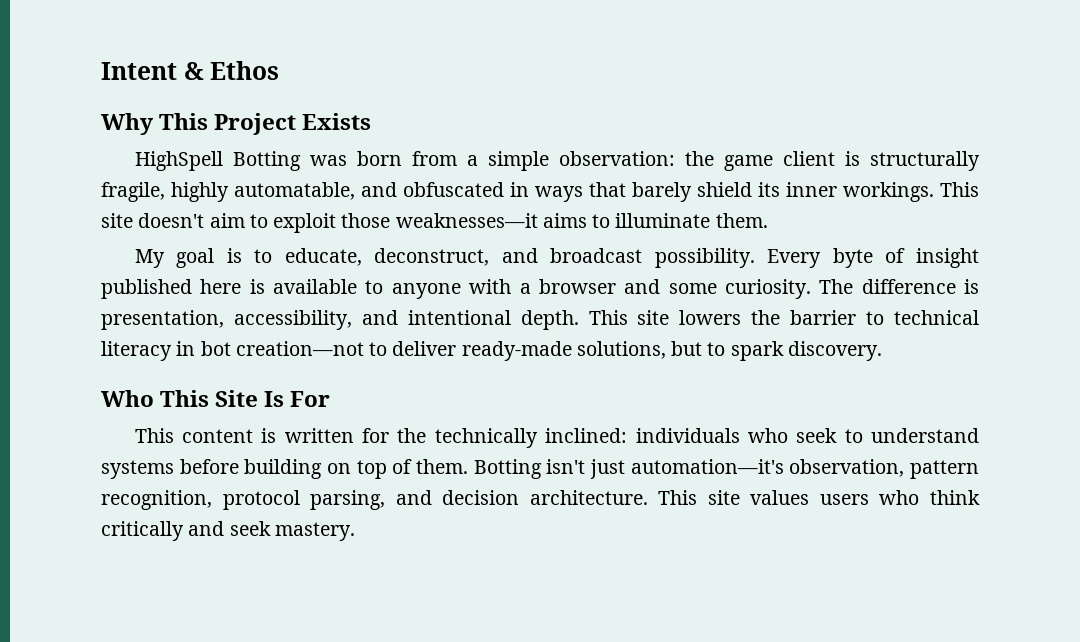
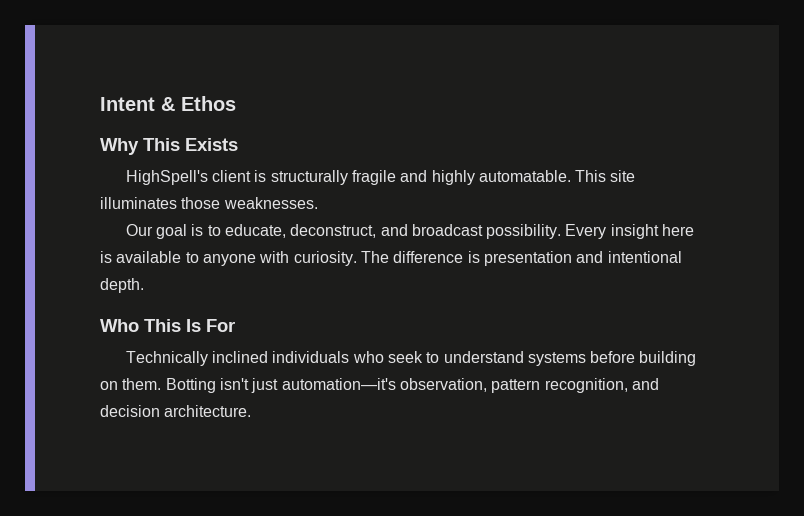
[214,113,297,135] Project -> (180, 144) none
[134,151,981,171] [101,182,979,202] [101,213,768,233] [134,249,165,268] HighSpell Botting was born from a simple observation: the game client is structurally fragile, highly automatable, and obfuscated in ways that barely shield its inner workings. This site doesn't aim to exploit those weaknesses—it aims to illuminate them. // My -> [125,170,636,185] [100,197,318,209] [125,224,153,236] HighSpell's client is structurally fragile and highly automatable. This site illuminates those weaknesses. // Our
[832,248,980,268] [101,279,192,299] byte of insight published -> [610,224,659,239] insight
[519,279,717,294] a browser and some -> (290, 257) none
[101,310,352,330] presentation, accessibility, -> [483,251,572,266] presentation
[588,310,979,325] [101,341,882,361] This site lowers the barrier to technical literacy in bot creation—not to deliver ready-made solutions, but to spark discovery. -> (144, 285) none
[215,390,259,407] Site -> (181, 325) none
[134,428,628,448] This content is written for the technically inclined: -> [125,351,268,366] Technically inclined
[356,459,413,479] top of -> (118, 385) none
[222,490,386,510] protocol parsing, -> (628, 385) none
[658,490,980,505] [101,521,355,541] This site values users who think critically and seek mastery. -> (252, 411) none

